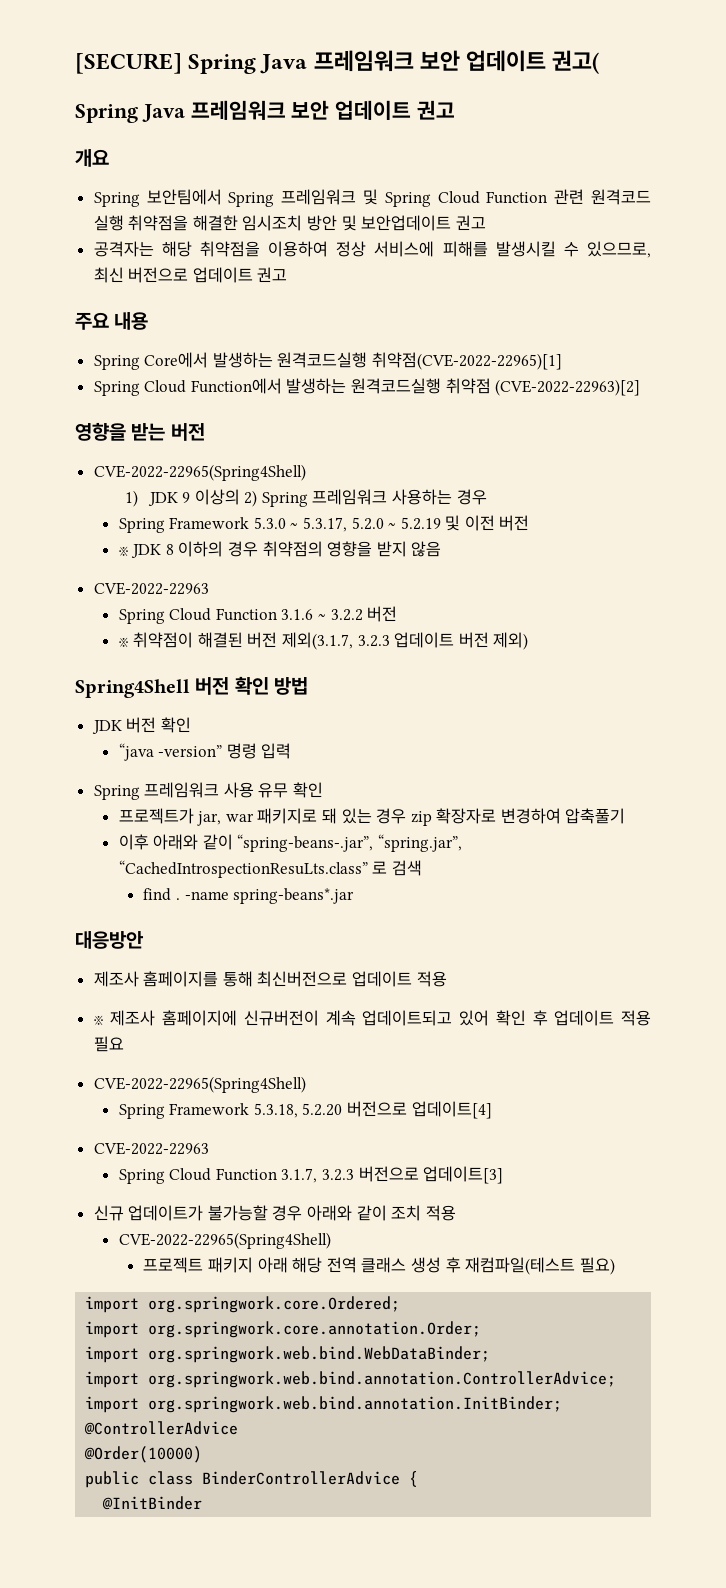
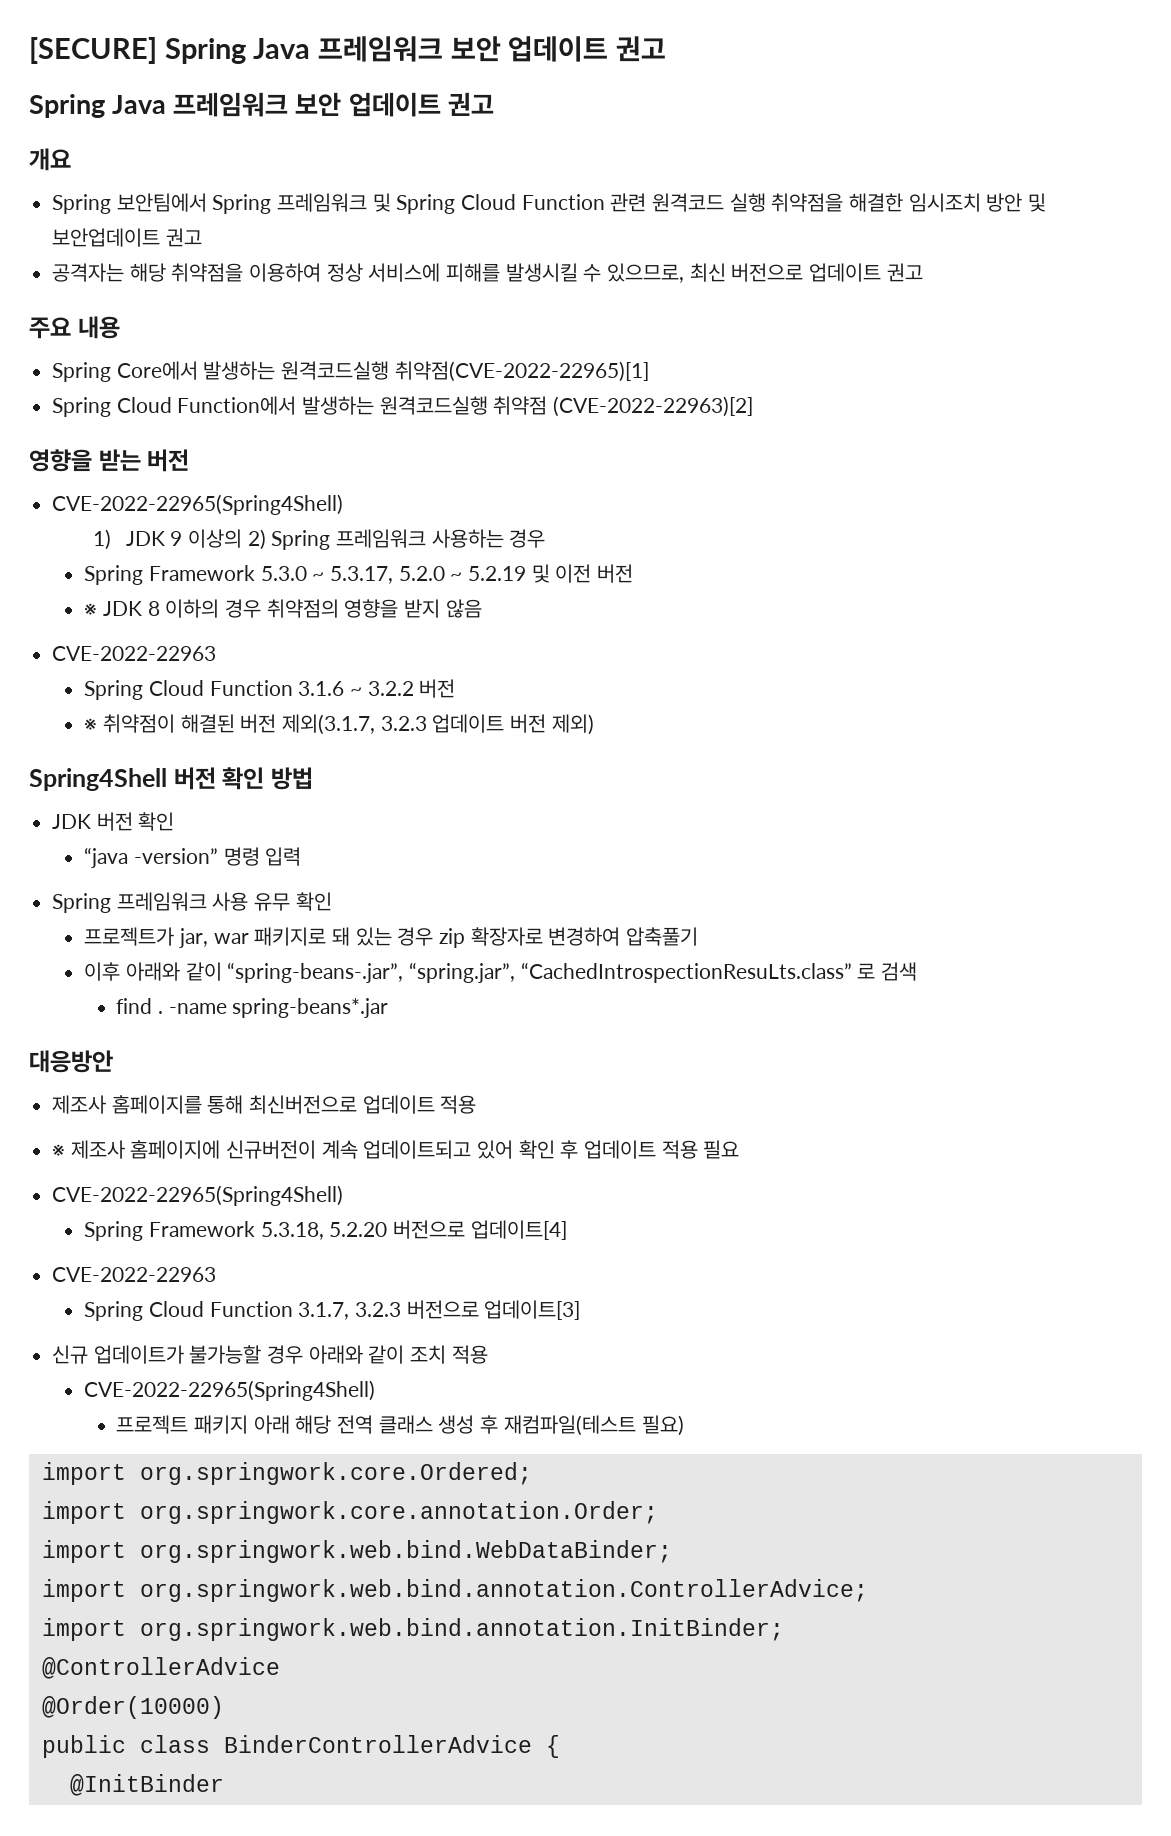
[552,50,600,74] 권고( -> [616,36,667,62] 권고

